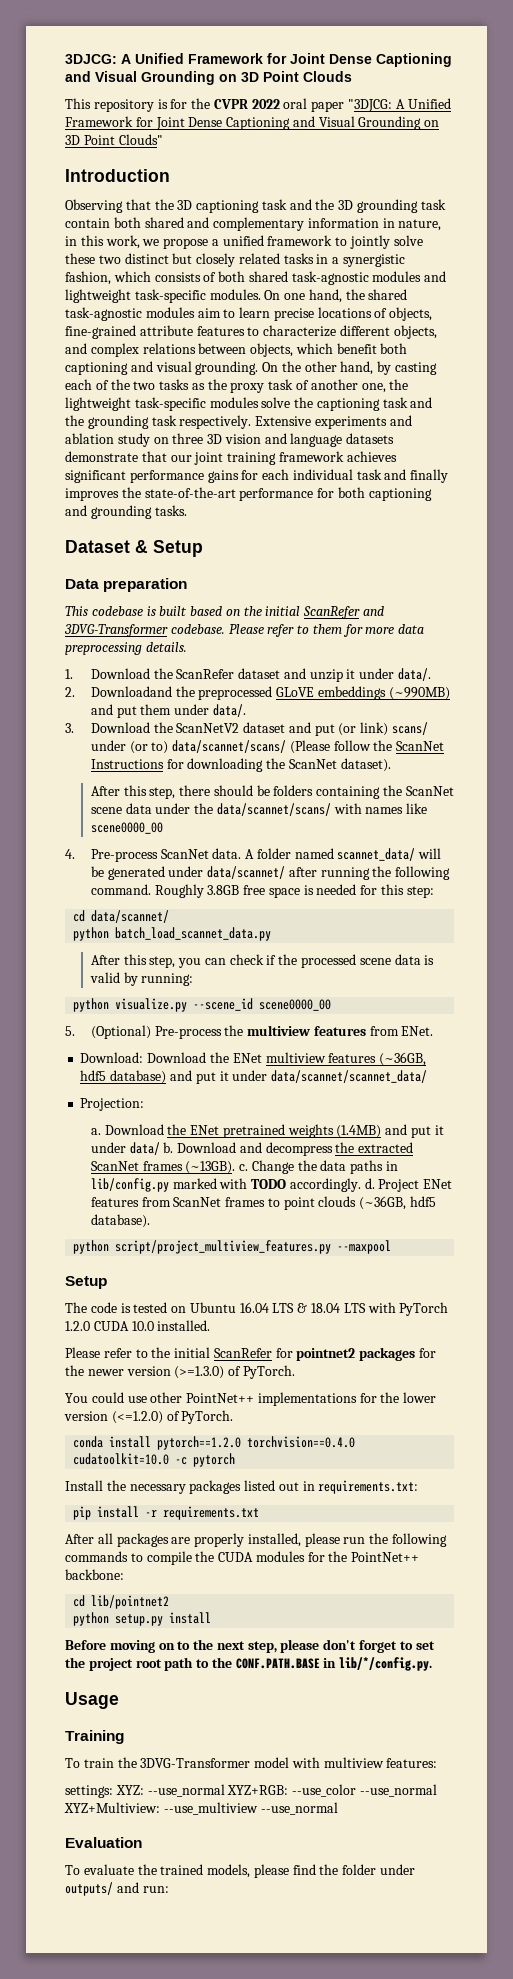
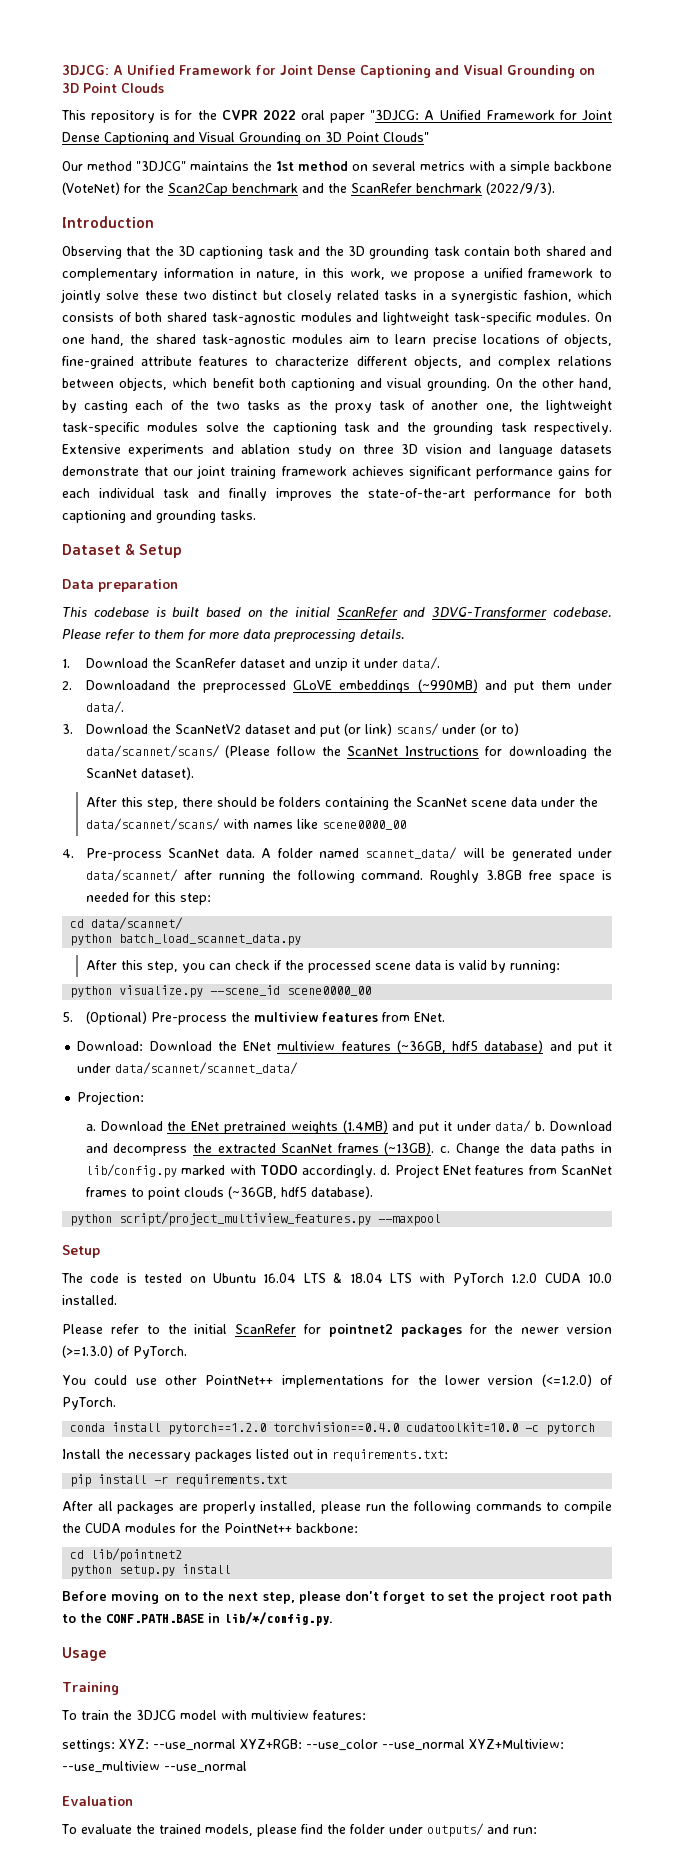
(163, 139) none -> [62,161,612,174] [62,182,555,196] // Our method "3DJCG" maintains the 1st method on several metrics with a simple backbone (VoteNet) for the Scan2Cap benchmark and the ScanRefer benchmark (2022/9/3).
[140,1758,251,1768] 3DVG-Transformer -> [135,1710,176,1721] 3DJCG

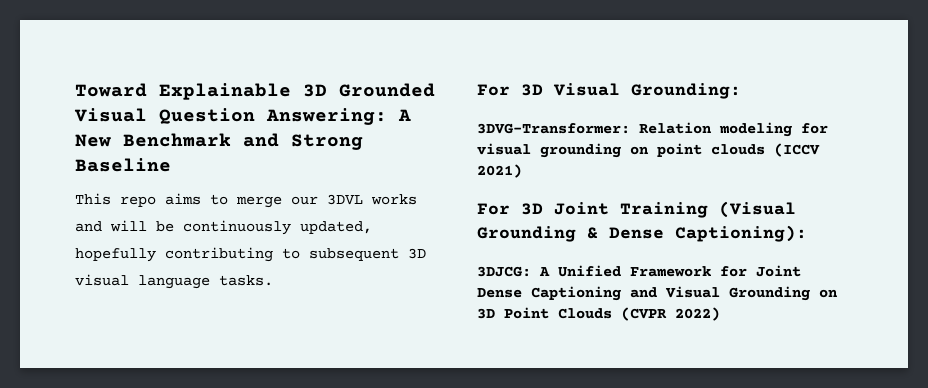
(62, 70) none -> [75,83,435,100] [74,108,411,125] [75,133,363,150] [75,158,171,172] [75,193,417,208] [75,220,372,235] [75,247,426,262] [75,274,273,289] [477,83,741,99] [477,122,828,137] [477,143,820,158] [477,164,522,178] [477,201,796,218] [477,225,807,242] Toward Explainable 3D Grounded Visual Question Answering: A New Benchmark and Strong Baseline // This repo aims to merge our 3DVL works and will be continuously updated, hopefully contributing to subsequent 3D visual language tasks. // For 3D Visual Grounding: // 3DVG-Transformer: Relation modeling for visual grounding on point clouds (ICCV 2021) // For 3D Joint Training (Visual Grounding & Dense Captioning): //
[61,109,613,123] [62,132,429,145] [62,161,612,174] [62,182,555,196] [62,216,154,228] [62,246,612,259] [62,268,612,281] [61,289,613,303] [62,312,612,325] [62,333,613,347] [62,355,612,369] [62,377,612,391] [62,400,612,413] [62,422,612,435] [62,444,612,457] [62,465,613,479] [62,488,612,501] [62,510,256,523] [62,543,183,558] [62,579,178,592] [62,607,612,619] [62,629,405,643] [62,657,440,671] [62,679,612,693] [85,701,124,714] [62,723,519,737] [85,745,613,759] [85,767,194,780] [85,797,598,810] [85,818,406,831] [62,847,612,861] [85,869,612,883] [85,892,211,905] [70,917,184,930] [70,934,302,946] [85,960,560,973] [70,985,372,998] [62,1011,445,1025] [77,1040,613,1054] [77,1062,299,1075] [77,1091,145,1105] [85,1120,612,1134] [85,1142,612,1156] [85,1164,613,1178] [85,1186,373,1200] [70,1212,442,1226] [62,1245,100,1258] [61,1273,612,1286] [62,1295,117,1305] [62,1324,612,1337] [62,1345,187,1359] [62,1374,614,1388] [62,1397,116,1410] [70,1422,596,1435] [62,1449,448,1462] [70,1474,288,1487] [62,1501,613,1514] [62,1523,358,1533] [70,1548,183,1562] [70,1564,232,1577] [62,1591,612,1604] [62,1612,333,1626] [62,1647,107,1661] [62,1682,119,1695] [61,1710,366,1721] [62,1739,564,1752] [62,1761,247,1773] [62,1796,133,1806] [61,1823,537,1837] // This repository is for the CVPR 2022 oral paper "3DJCG: A Unified Framework for Joint Dense Captioning and Visual Grounding on 3D Point Clouds" // Our method "3DJCG" maintains the 1st method on several metrics with a simple backbone (VoteNet) for the Scan2Cap benchmark and the ScanRefer benchmark (2022/9/3). // Introduction // Observing that the 3D captioning task and the 3D grounding task contain both shared and complementary information in nature, in this work, we propose a unified framework to jointly solve these two distinct but closely related tasks in a synergistic fashion, which consists of both shared task-agnostic modules and lightweight task-specific modules. On one hand, the shared task-agnostic modules aim to learn precise locations of objects, fine-grained attribute features to characterize different objects, and complex relations between objects, which benefit both captioning and visual grounding. On the other hand, by casting each of the two tasks as the proxy task of another one, the lightweight task-specific modules solve the captioning task and the grounding task respectively. Extensive experiments and ablation study on three 3D vision and language datasets demonstrate that our joint training framework achieves significant performance gains for each individual task and finally improves the state-of-the-art performance for both captioning and grounding tasks. // Dataset & Setup // Data preparation // This codebase is built based on the initial ScanRefer and 3DVG-Transformer codebase. Please refer to them for more data preprocessing details. // 1. Download the ScanRefer dataset and unzip it under data/. // 2. Downloadand the preprocessed GLoVE embeddings (~990MB) and put them under data/. // 3. Download the ScanNetV2 dataset and put (or link) scans/ under (or to) data/scannet/scans/ (Please follow the ScanNet Instructions for downloading the ScanNet dataset). // After this step, there should be folders containing the ScanNet scene data under the data/scannet/scans/ with names like scene0000_00 // 4. Pre-process ScanNet data. A folder named scannet_data/ will be generated under data/scannet/ after running the following command. Roughly 3.8GB free space is needed for this step: // cd data/scannet/ // python batch_load_scannet_data.py // After this step, you can check if the processed scene data is valid by running: // python visualize.py --scene_id scene0000_00 // 5. (Optional) Pre-process the multiview features from ENet. // Download: Download the ENet multiview features (~36GB, hdf5 database) and put it under data/scannet/scannet_data/ // Projection: // a. Download the ENet pretrained weights (1.4MB) and put it under data/ b. Download and decompress the extracted ScanNet frames (~13GB). c. Change the data paths in lib/config.py marked with TODO accordingly. d. Project ENet features from ScanNet frames to point clouds (~36GB, hdf5 database). // python script/project_multiview_features.py --maxpool // Setup // The code is tested on Ubuntu 16.04 LTS & 18.04 LTS with PyTorch 1.2.0 CUDA 10.0 installed. // Please refer to the initial ScanRefer for pointnet2 packages for the newer version (>=1.3.0) of PyTorch. // You could use other PointNet++ implementations for the lower version (<=1.2.0) of PyTorch. // conda install pytorch==1.2.0 torchvision==0.4.0 cudatoolkit=10.0 -c pytorch // Install the necessary packages listed out in requirements.txt: // pip install -r requirements.txt // After all packages are properly installed, please run the following commands to compile the CUDA modules for the PointNet++ backbone: // cd lib/pointnet2 // python setup.py install // Before moving on to the next step, please don't forget to set the project root path to the CONF.PATH.BASE in lib/*/config.py. // Usage // Training // To train the 3DJCG model with multiview features: // settings: XYZ: --use_normal XYZ+RGB: --use_color --use_normal XYZ+Multiview: --use_multiview --use_normal // Evaluation // To evaluate the trained models, please find the folder under outputs/ and run: -> [621,307,720,321] (CVPR 2022)

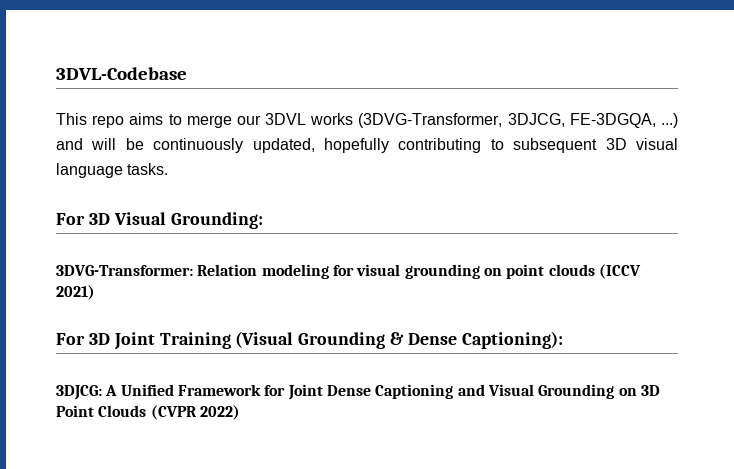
[75,83,435,100] [74,108,411,125] [75,133,363,150] [75,158,171,172] Toward Explainable 3D Grounded Visual Question Answering: A New Benchmark and Strong Baseline -> [56,67,187,80] 3DVL-Codebase
(417, 199) none -> [358,113,678,128] (3DVG-Transformer, 3DJCG, FE-3DGQA, ...)

